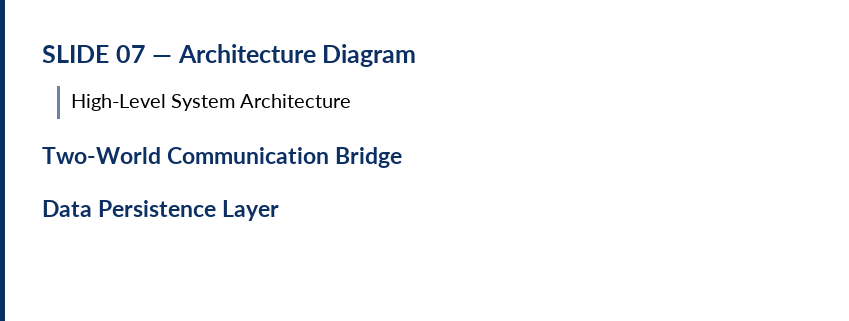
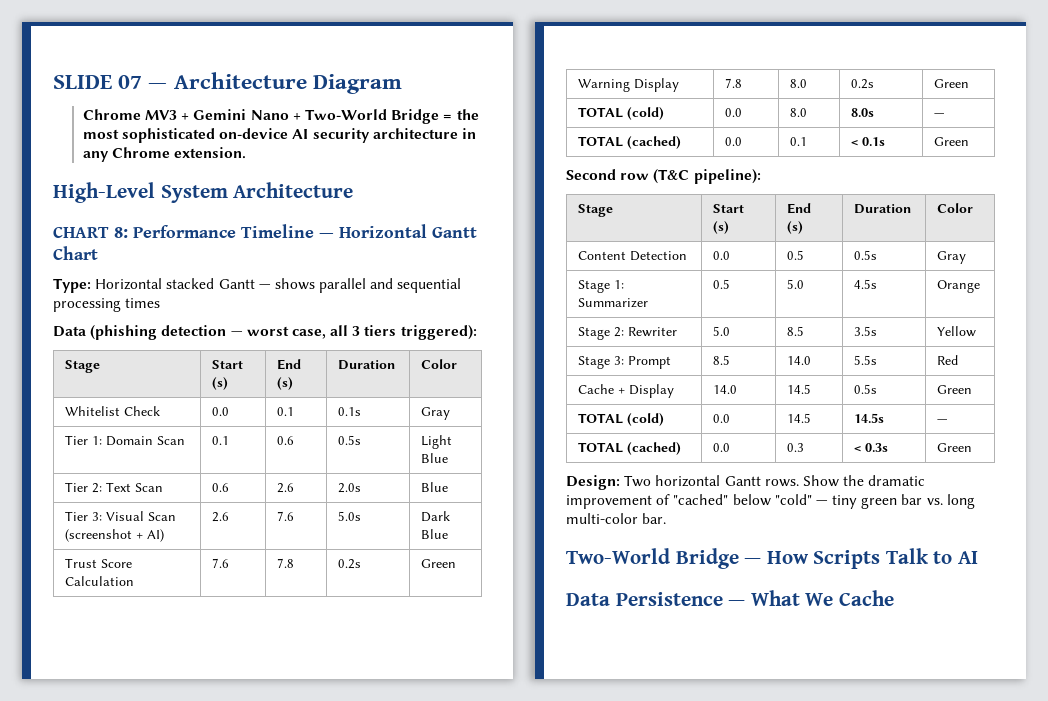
[70,94,352,111] [42,147,403,168] [42,200,280,221] High-Level System Architecture // Two-World Communication Bridge // Data Persistence Layer -> [82,109,479,124] [82,128,477,143] [82,147,247,162] [53,182,354,203] [53,224,477,238] [53,246,98,260] [53,278,462,293] [53,298,161,312] [53,325,477,340] [65,360,101,373] [212,360,244,369] [212,377,229,390] [277,359,302,370] [277,377,294,390] [338,360,396,370] [421,359,458,369] [65,406,161,416] [212,407,230,416] [277,407,295,416] [338,407,362,416] [421,407,451,420] [65,435,186,446] [212,436,230,445] [277,436,295,445] [338,435,362,445] [421,435,453,449] [421,453,449,463] [65,482,164,493] [212,483,230,492] [277,483,295,493] [338,483,362,493] [421,482,449,492] [65,511,177,521] [65,529,165,542] [212,512,230,522] [277,511,295,521] [338,511,362,521] [421,511,451,522] [421,529,449,539] [65,558,133,568] [65,576,135,586] [212,558,230,568] [277,558,295,568] [338,559,362,569] [421,559,457,568] [578,78,680,92] [725,78,743,88] [790,79,808,88] [851,79,875,89] [934,79,970,88] [578,107,665,120] [725,108,743,117] [790,108,808,117] [851,108,875,117] [934,113,945,117] [578,136,682,149] [725,137,743,146] [790,137,808,146] [851,137,886,146] [934,137,970,146] [566,169,761,184] [578,204,614,217] [713,204,745,213] [713,221,730,234] [787,203,812,214] [787,221,804,234] [854,204,912,214] [937,203,974,213] [578,251,688,261] [713,251,731,260] [787,250,805,260] [854,250,878,260] [937,251,967,264] [578,280,625,293] [578,298,649,308] [713,279,731,289] [787,279,805,289] [854,279,878,289] [937,280,981,293] [578,327,678,340] [713,326,731,336] [787,326,805,336] [854,326,878,336] [937,326,977,337] [578,356,672,369] [713,355,731,365] [787,356,812,365] [854,355,878,365] [937,355,959,365] [578,384,675,398] [713,385,738,394] [787,384,812,394] [854,384,878,394] [937,385,973,394] [578,413,665,426] [713,414,731,423] [787,413,812,423] [854,413,885,423] [937,419,948,423] [578,442,682,455] [713,443,731,452] [787,443,805,452] [854,443,889,452] [937,443,973,452] [566,475,926,490] [566,494,975,509] [566,513,667,524] [566,548,978,569] [566,590,894,606] Chrome MV3 + Gemini Nano + Two-World Bridge = the most sophisticated on-device AI security architecture in any Chrome extension. // High-Level System Architecture // CHART 8: Performance Timeline — Horizontal Gantt Chart // Type: Horizontal stacked Gantt — shows parallel and sequential processing times // Data (phishing detection — worst case, all 3 tiers triggered): // Stage | Start (s) | End (s) | Duration | Color // Whitelist Check | 0.0 | 0.1 | 0.1s | Gray // Tier 1: Domain Scan | 0.1 | 0.6 | 0.5s | Light Blue // Tier 2: Text Scan | 0.6 | 2.6 | 2.0s | Blue // Tier 3: Visual Scan (screenshot + AI) | 2.6 | 7.6 | 5.0s | Dark Blue // Trust Score Calculation | 7.6 | 7.8 | 0.2s | Green // Warning Display | 7.8 | 8.0 | 0.2s | Green // TOTAL (cold) | 0.0 | 8.0 | 8.0s | — // TOTAL (cached) | 0.0 | 0.1 | < 0.1s | Green // Second row (T&C pipeline): // Stage | Start (s) | End (s) | Duration | Color // Content Detection | 0.0 | 0.5 | 0.5s | Gray // Stage 1: Summarizer | 0.5 | 5.0 | 4.5s | Orange // Stage 2: Rewriter | 5.0 | 8.5 | 3.5s | Yellow // Stage 3: Prompt | 8.5 | 14.0 | 5.5s | Red // Cache + Display | 14.0 | 14.5 | 0.5s | Green // TOTAL (cold) | 0.0 | 14.5 | 14.5s | — // TOTAL (cached) | 0.0 | 0.3 | < 0.3s | Green // Design: Two horizontal Gantt rows. Show the dramatic improvement of "cached" below "cold" — tiny green bar vs. long multi-color bar. // Two-World Bridge — How Scripts Talk to AI // Data Persistence — What We Cache

